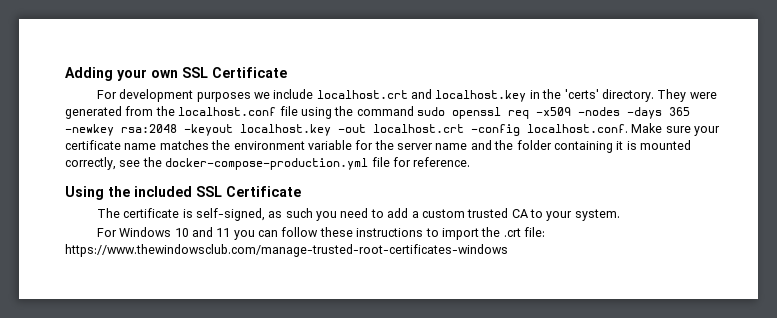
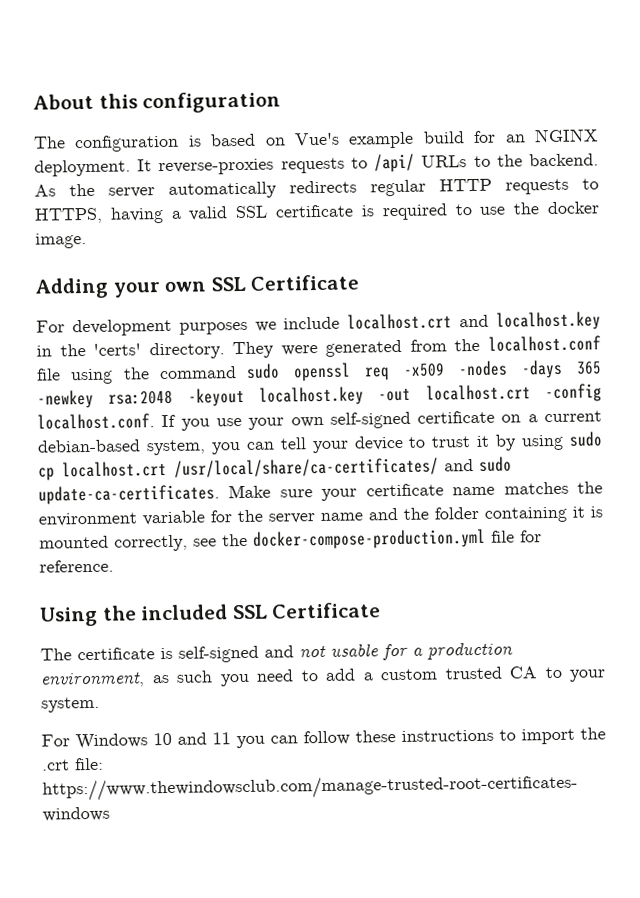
(65, 74) none -> [33,91,282,114] [33,128,599,153] [34,153,599,177] [34,178,599,199] [34,201,599,224] [35,233,87,249] About this configuration // The configuration is based on Vue's example build for an NGINX deployment. It reverse-proxies requests to /api/ URLs to the backend. As the server automatically redirects regular HTTP requests to HTTPS, having a valid SSL certificate is required to use the docker image. //
(628, 128) none -> [161,410,603,431] [37,431,603,456] [38,456,512,481] [38,484,220,505] If you use your own self-signed certificate on a current debian-based system, you can tell your device to trust it by using sudo cp localhost.crt /usr/local/share/ca-certificates/ and sudo update-ca-certificates.
[195,208,265,221] self-signed, -> [178,641,513,663] [40,672,145,688] self-signed and not usable for a production environment,

